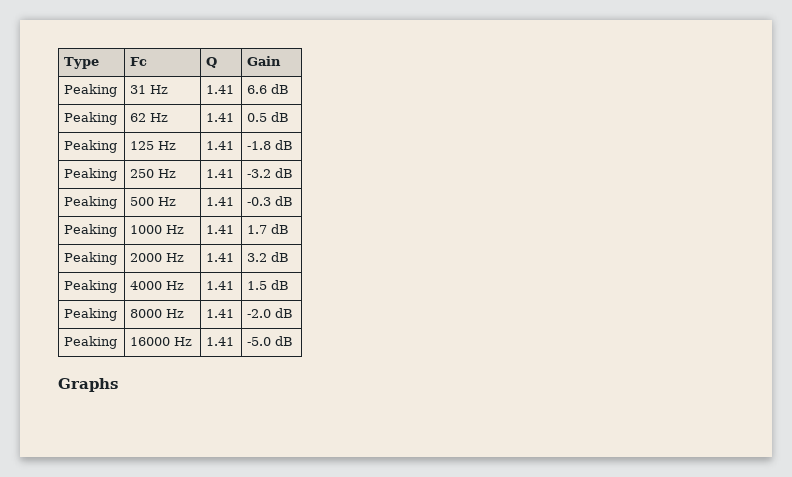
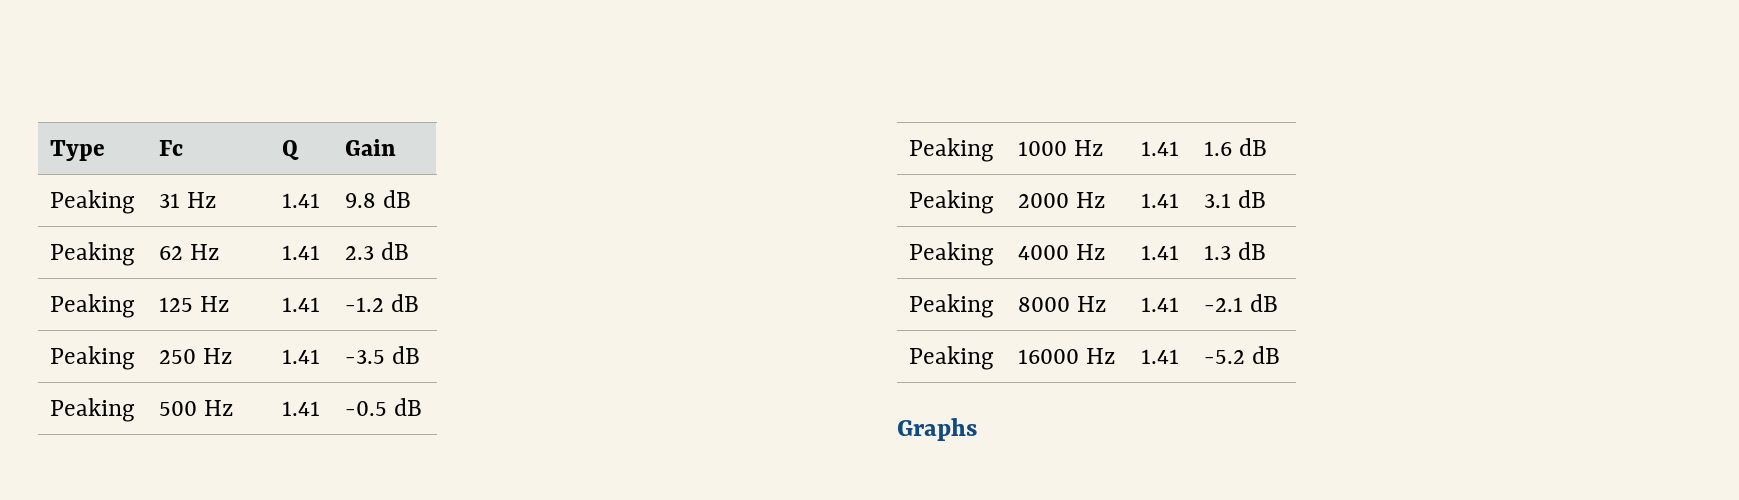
[247,85,268,94] 6.6 -> [344,193,376,208] 9.8
[247,113,268,122] 0.5 -> [344,246,374,260] 2.3
[247,141,272,150] -1.8 -> [344,297,384,312] -1.2
[247,169,272,178] -3.2 -> [344,350,385,364] -3.5
[247,197,272,206] -0.3 -> [344,401,387,416] -0.5
[247,225,268,234] 1.7 -> [1203,141,1232,156] 1.6
[247,253,268,262] 3.2 -> [1203,193,1231,208] 3.1
[247,281,268,290] 1.5 -> [1203,245,1231,260] 1.3
[247,309,272,318] -2.0 -> [1203,297,1243,312] -2.1
[247,337,272,346] -5.0 -> [1203,350,1245,364] -5.2

